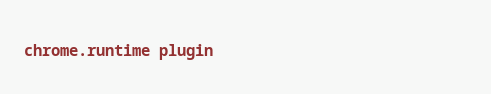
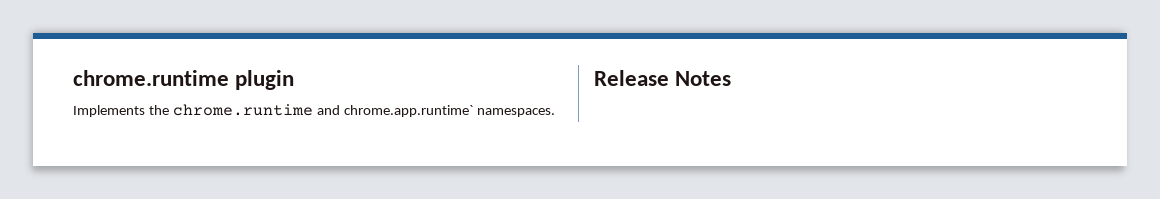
(213, 52) none -> [73,104,555,117] [594,70,732,86] // Implements the chrome.runtime and chrome.app.runtime` namespaces. // Release Notes

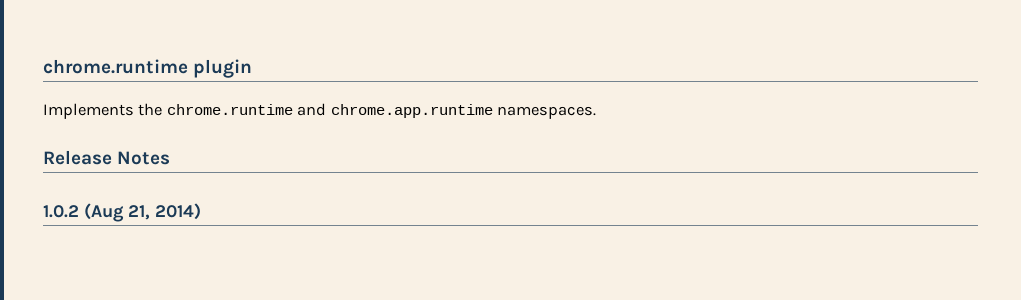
[343,105,473,117] chrome.app.runtime` -> [330,104,493,118] chrome.app.runtime
(732, 78) none -> [43,203,201,222] // 1.0.2 (Aug 21, 2014)

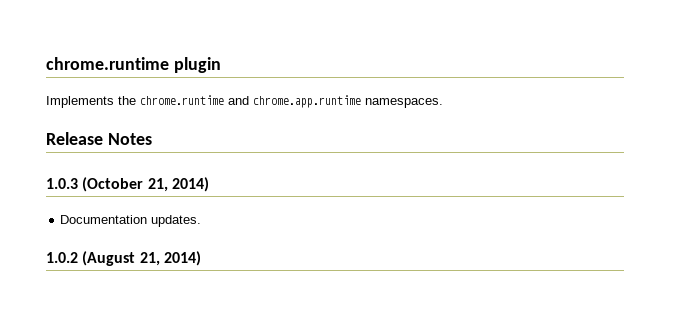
[43,203,201,222] 1.0.2 (Aug 21, 2014) -> [46,177,209,192] [60,215,202,227] [46,251,201,266] 1.0.3 (October 21, 2014) // Documentation updates. // 1.0.2 (August 21, 2014)

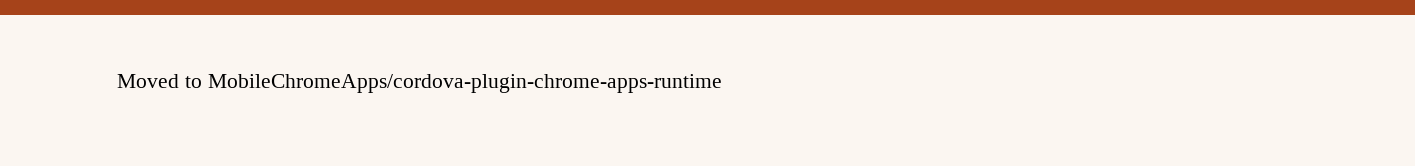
[46,57,221,73] [46,95,443,108] [46,132,152,145] [46,177,209,192] [60,215,202,227] [46,251,201,266] chrome.runtime plugin // Implements the chrome.runtime and chrome.app.runtime namespaces. // Release Notes // 1.0.3 (October 21, 2014) // Documentation updates. // 1.0.2 (August 21, 2014) -> [117,74,722,93] Moved to MobileChromeApps/cordova-plugin-chrome-apps-runtime

